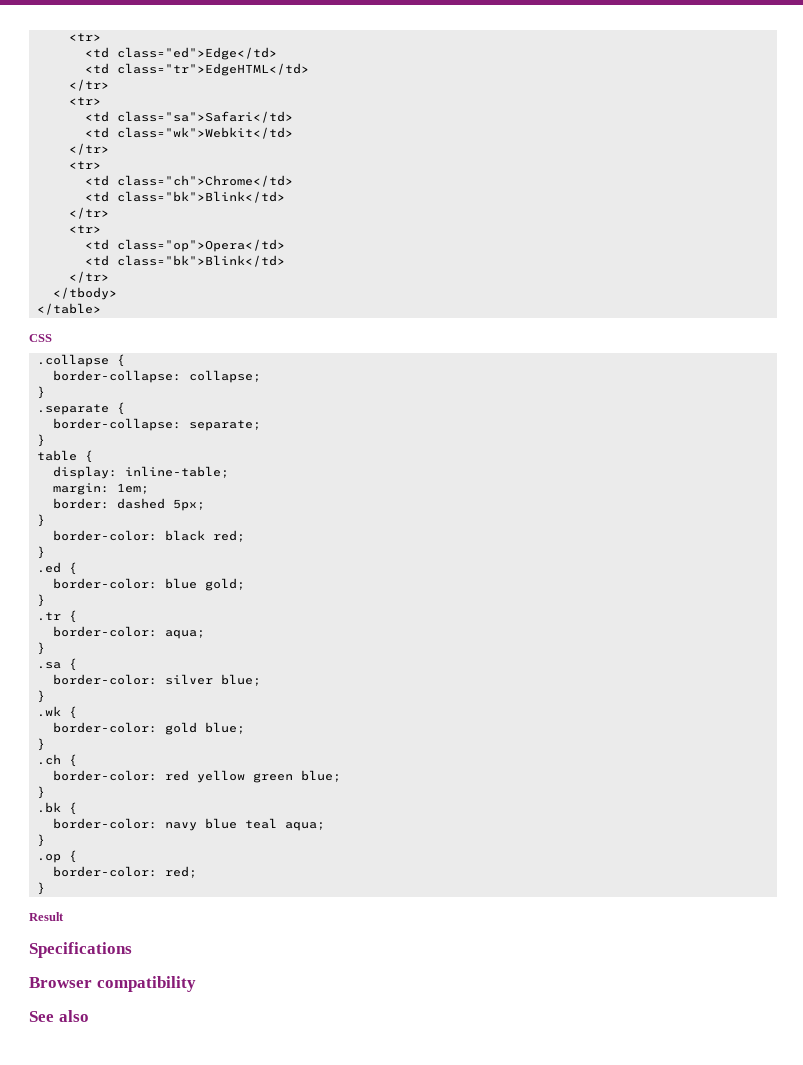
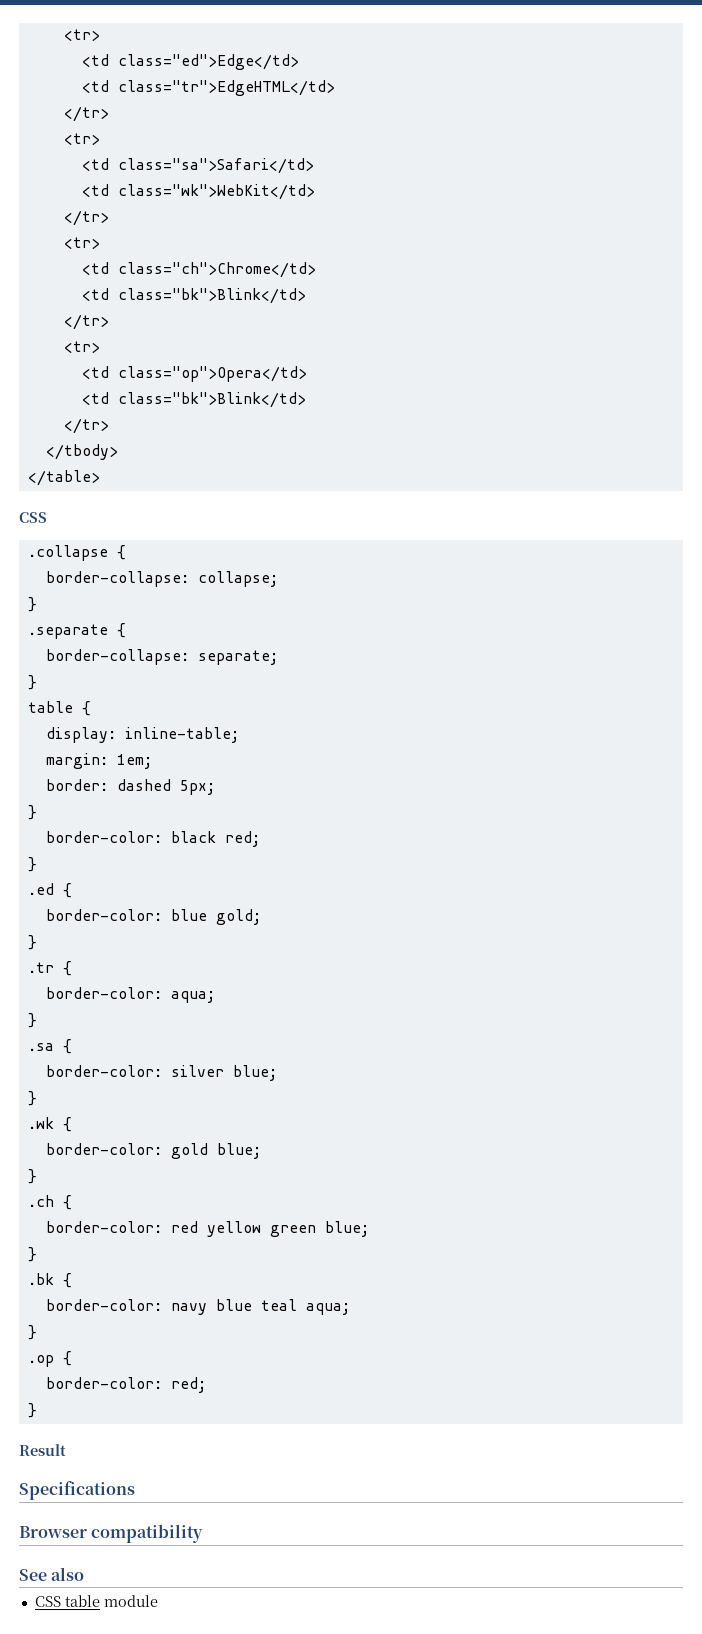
[116,127,293,139] class="wk">Webkit</td> -> [117,184,315,200] class="wk">WebKit</td>
(89, 1016) none -> [34,1595,158,1607] // CSS table module

